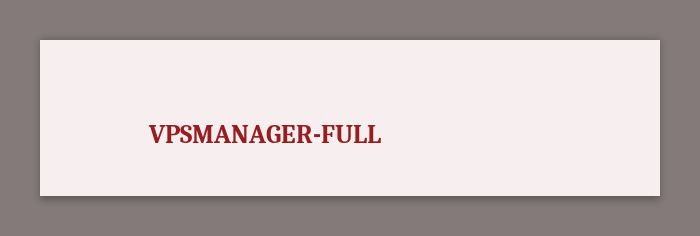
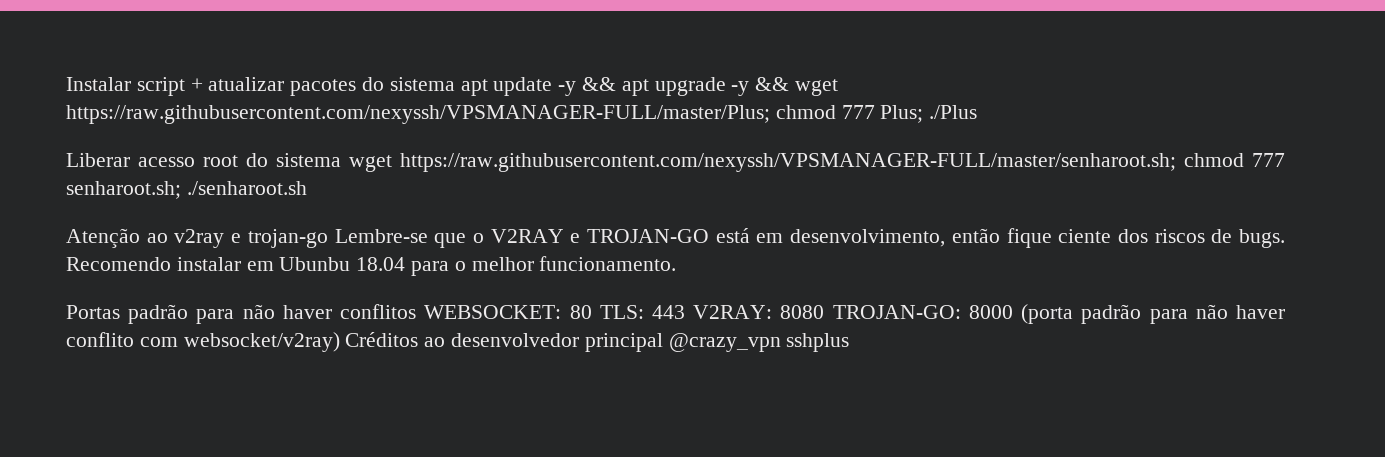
[148,125,381,143] VPSMANAGER-FULL -> [66,77,839,96] [66,105,978,124] [66,153,1285,172] [66,181,307,199] [66,228,1286,248] [66,256,677,276] [66,304,1285,324] [66,332,850,352] Instalar script + atualizar pacotes do sistema apt update -y && apt upgrade -y && wget https://raw.githubusercontent.com/nexyssh/VPSMANAGER-FULL/master/Plus; chmod 777 Plus; ./Plus // Liberar acesso root do sistema wget https://raw.githubusercontent.com/nexyssh/VPSMANAGER-FULL/master/senharoot.sh; chmod 777 senharoot.sh; ./senharoot.sh // Atenção ao v2ray e trojan-go Lembre-se que o V2RAY e TROJAN-GO está em desenvolvimento, então fique ciente dos riscos de bugs. Recomendo instalar em Ubunbu 18.04 para o melhor funcionamento. // Portas padrão para não haver conflitos WEBSOCKET: 80 TLS: 443 V2RAY: 8080 TROJAN-GO: 8000 (porta padrão para não haver conflito com websocket/v2ray) Créditos ao desenvolvedor principal @crazy_vpn sshplus

